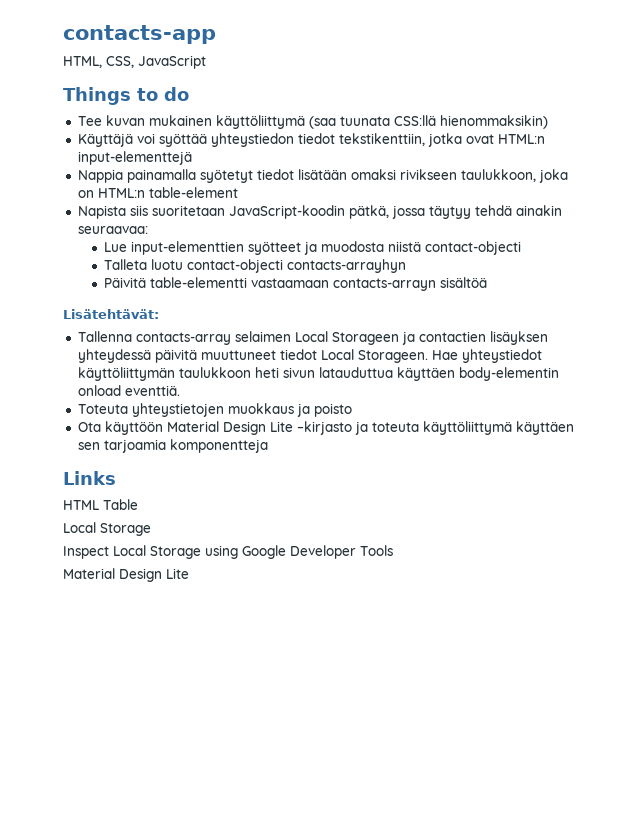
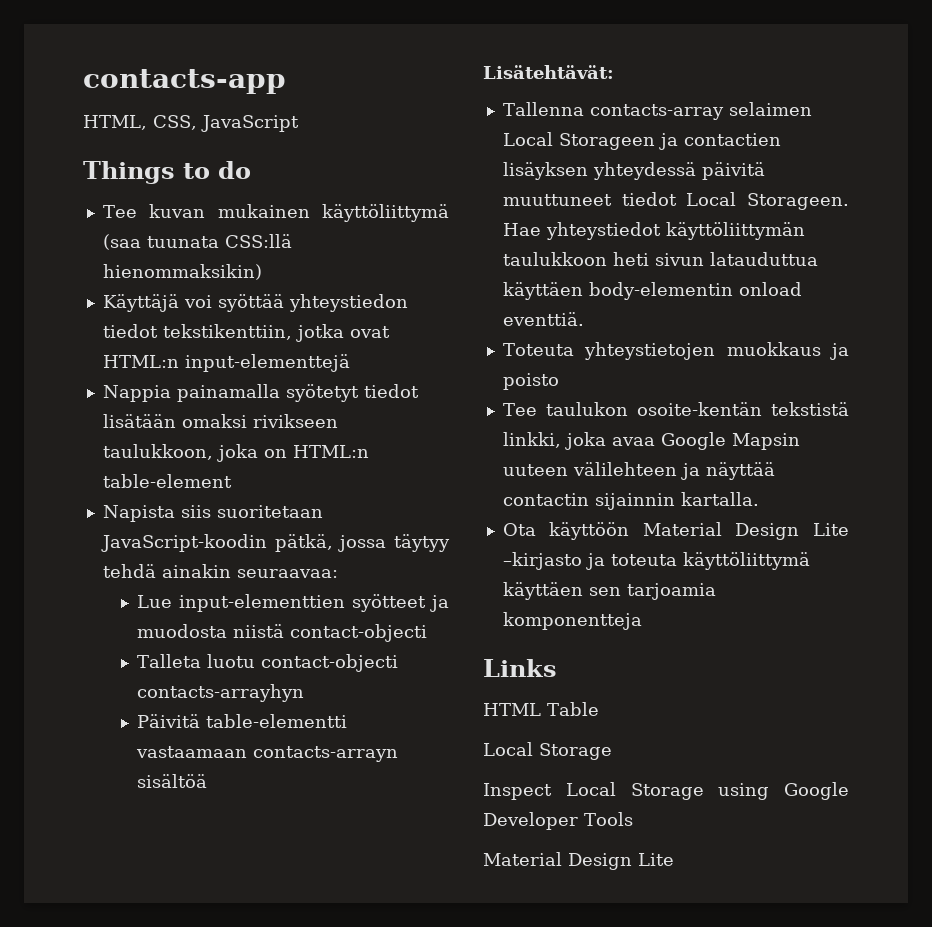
(352, 410) none -> [502,402,849,416] [502,432,800,450] [502,462,775,480] [502,492,759,510] // Tee taulukon osoite-kentän tekstistä linkki, joka avaa Google Mapsin uuteen välilehteen ja näyttää contactin sijainnin kartalla.

